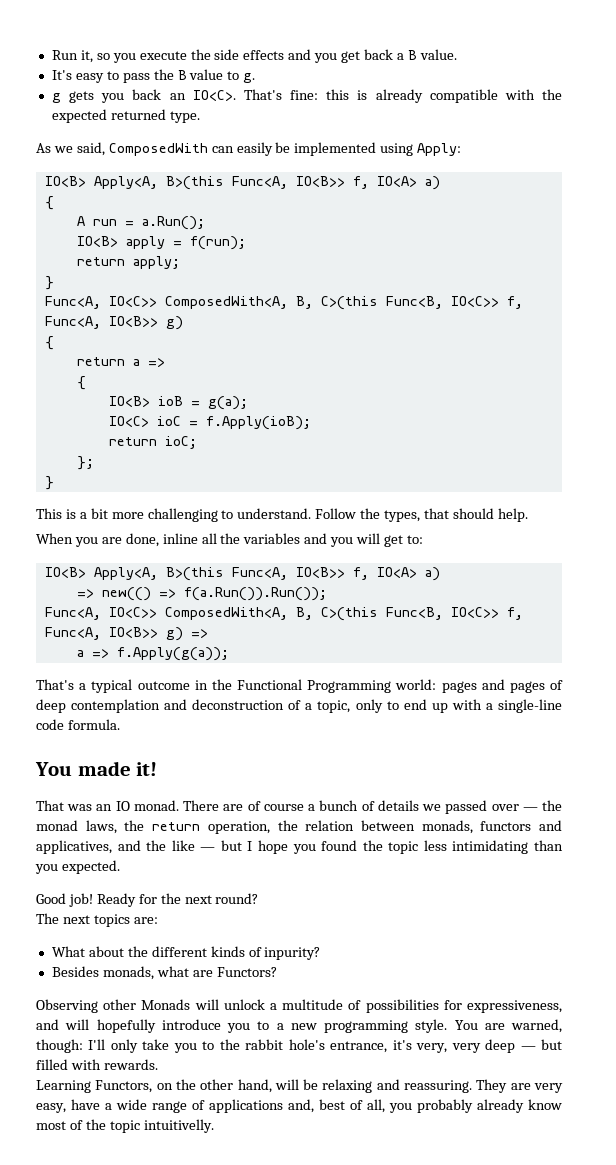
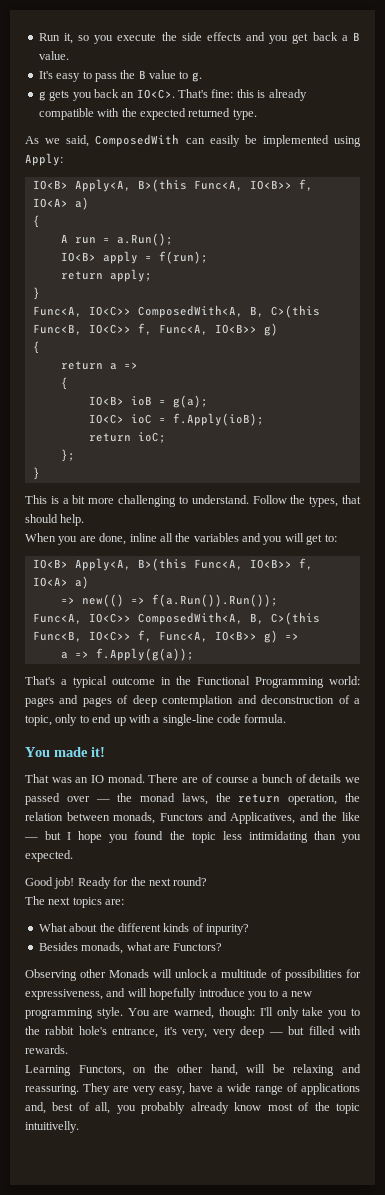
[480,820,562,831] [36,840,112,854] functors and applicatives, -> [159,812,296,824] Functors and Applicatives,

